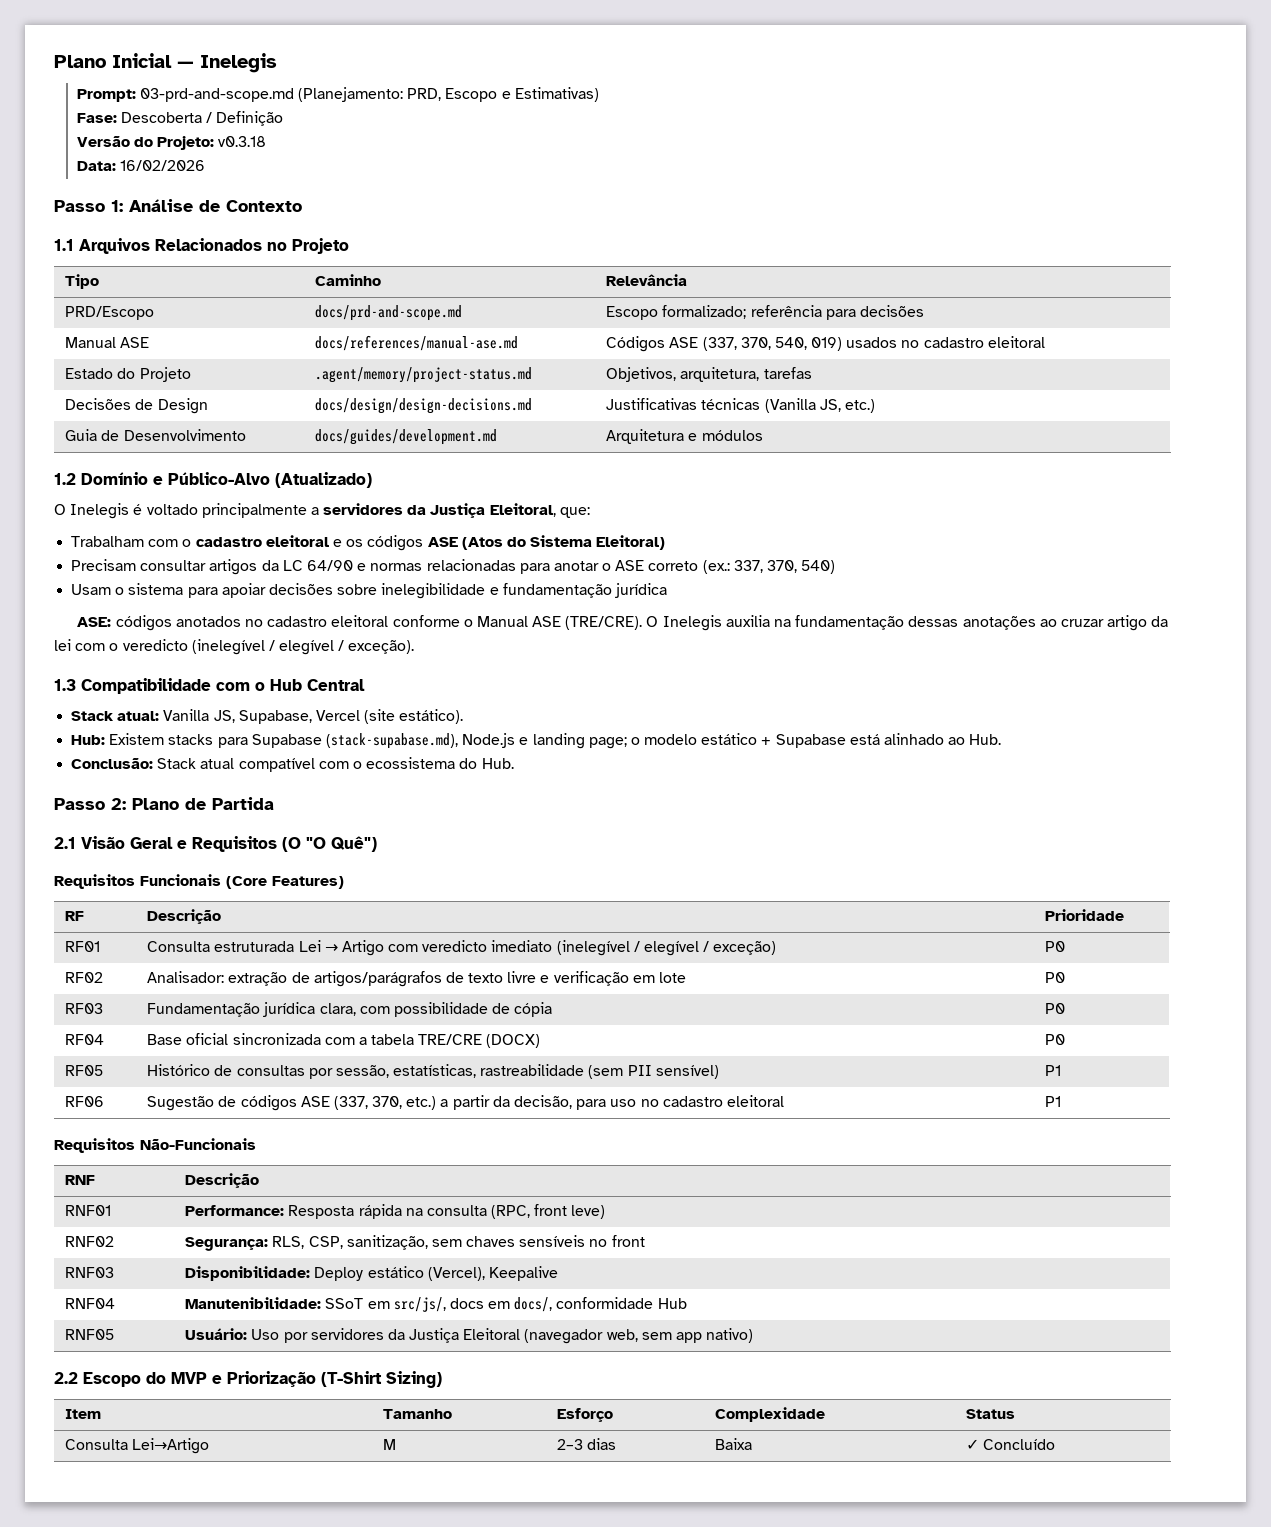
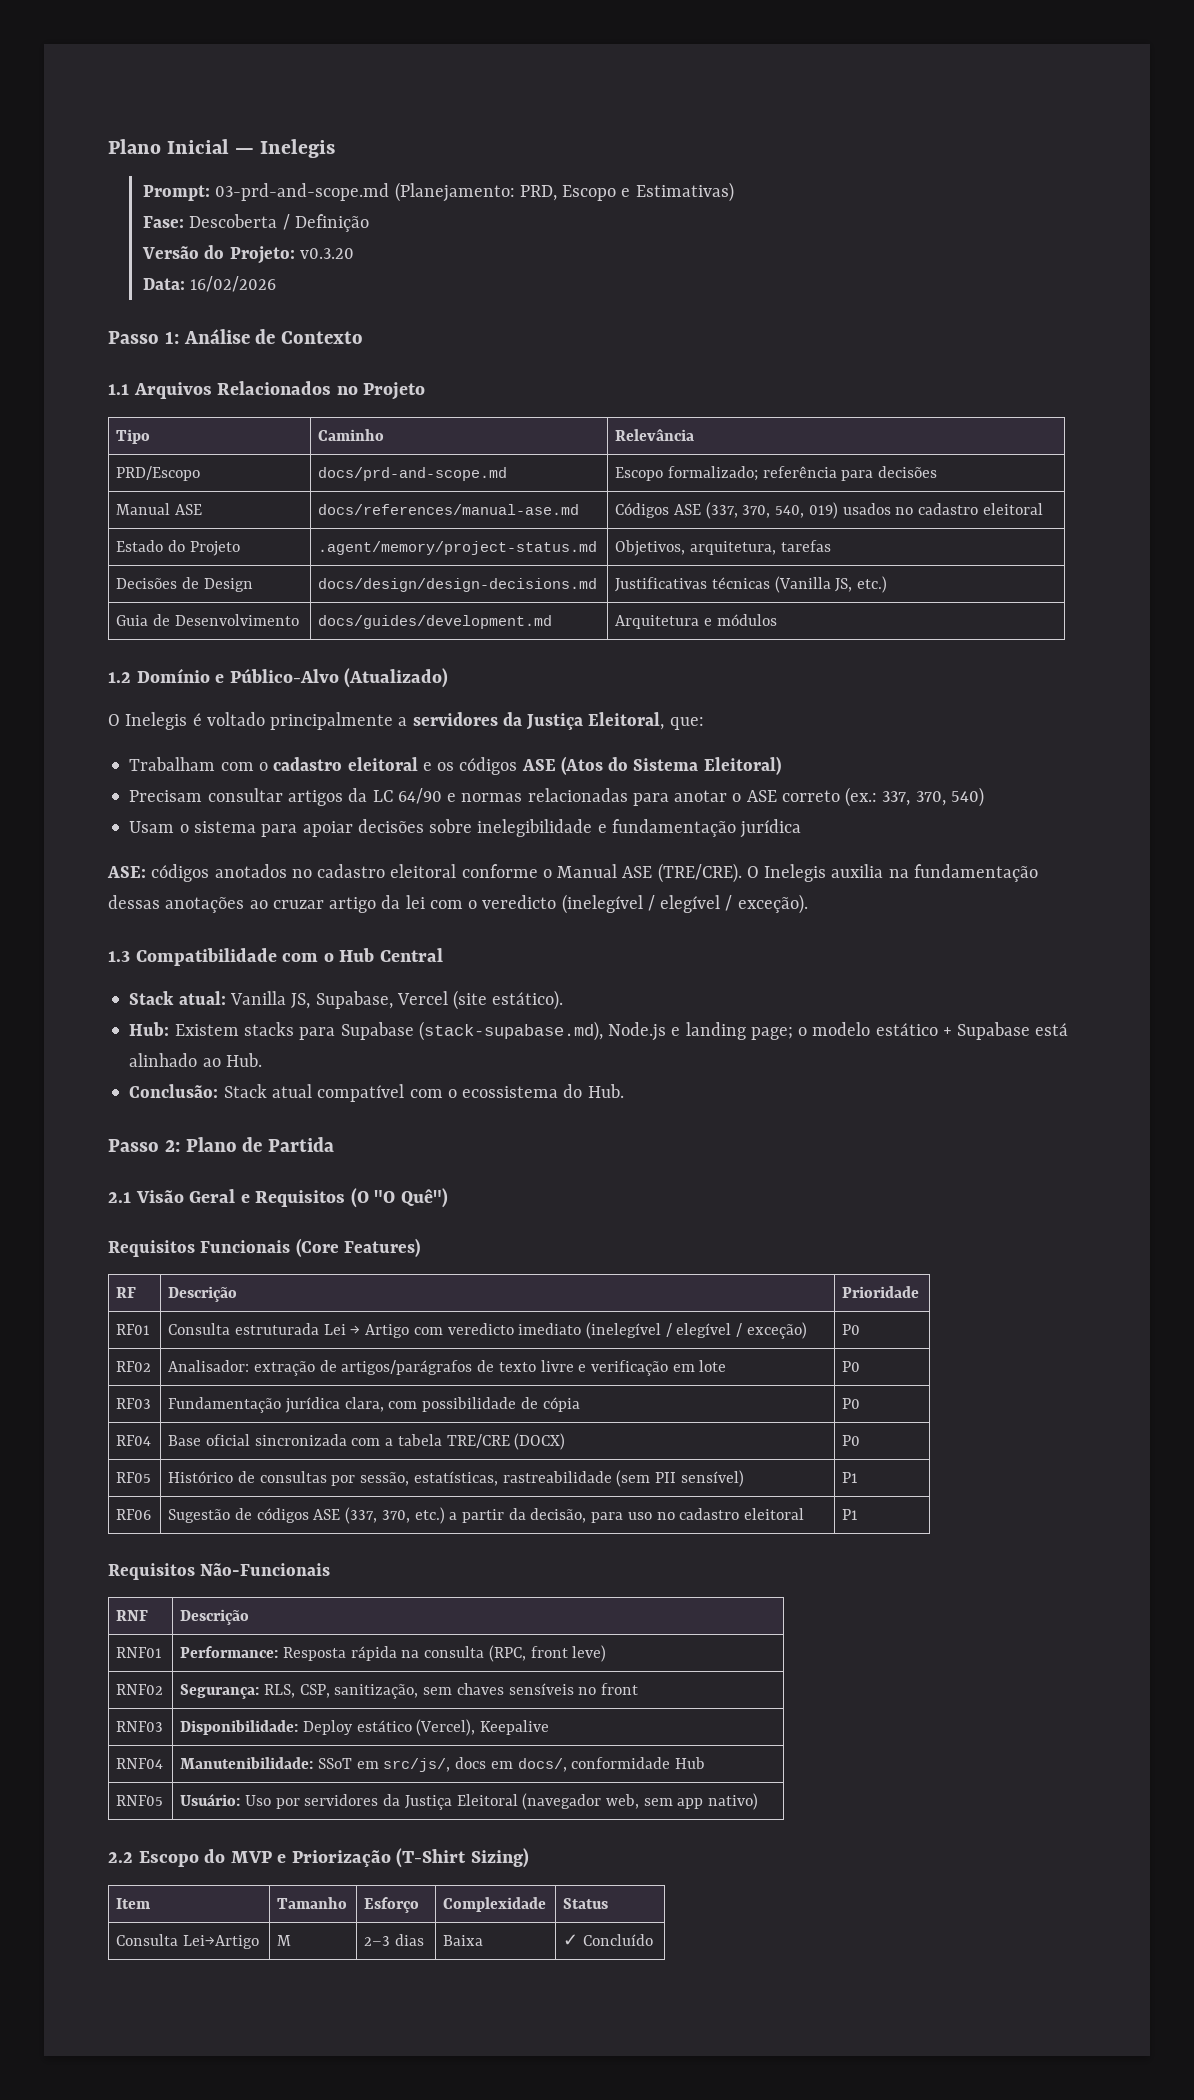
[218,136,267,147] v0.3.18 -> [299,248,354,259] v0.3.20

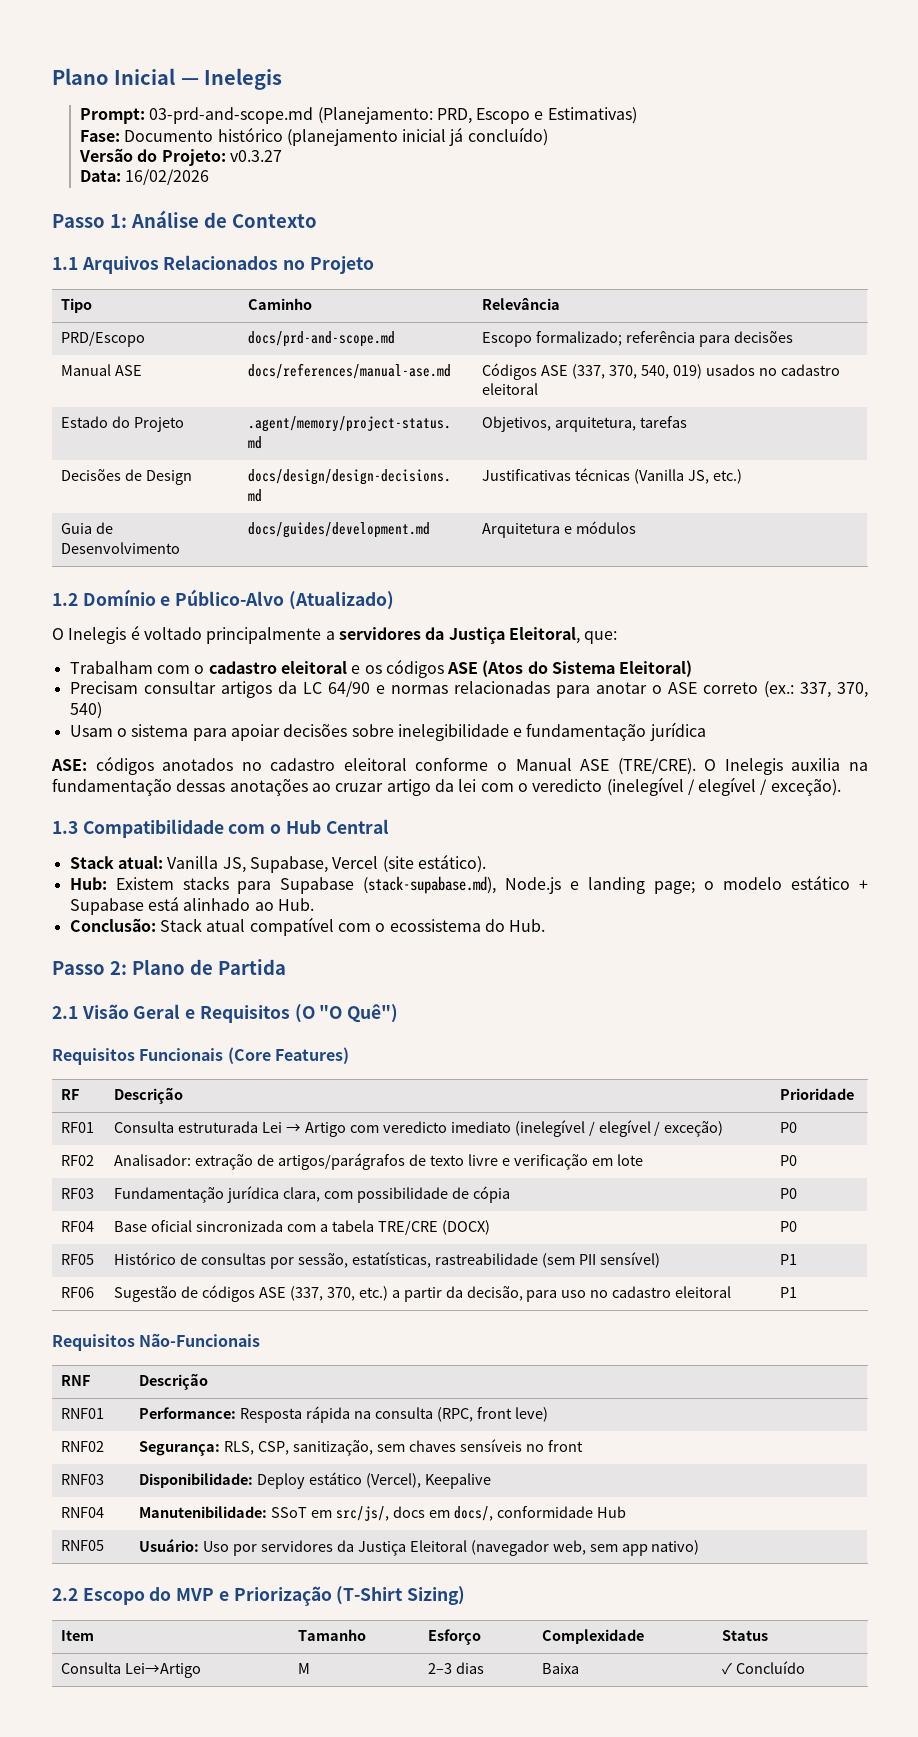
[189,214,369,232] Descoberta / Definição -> [124,127,548,146] Documento histórico (planejamento inicial já concluído)
[299,248,354,259] v0.3.20 -> [229,150,282,162] v0.3.27

